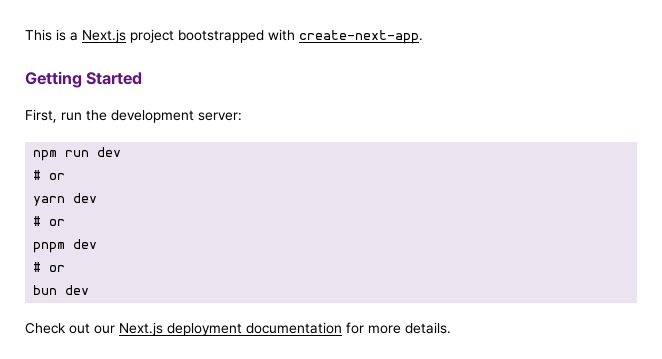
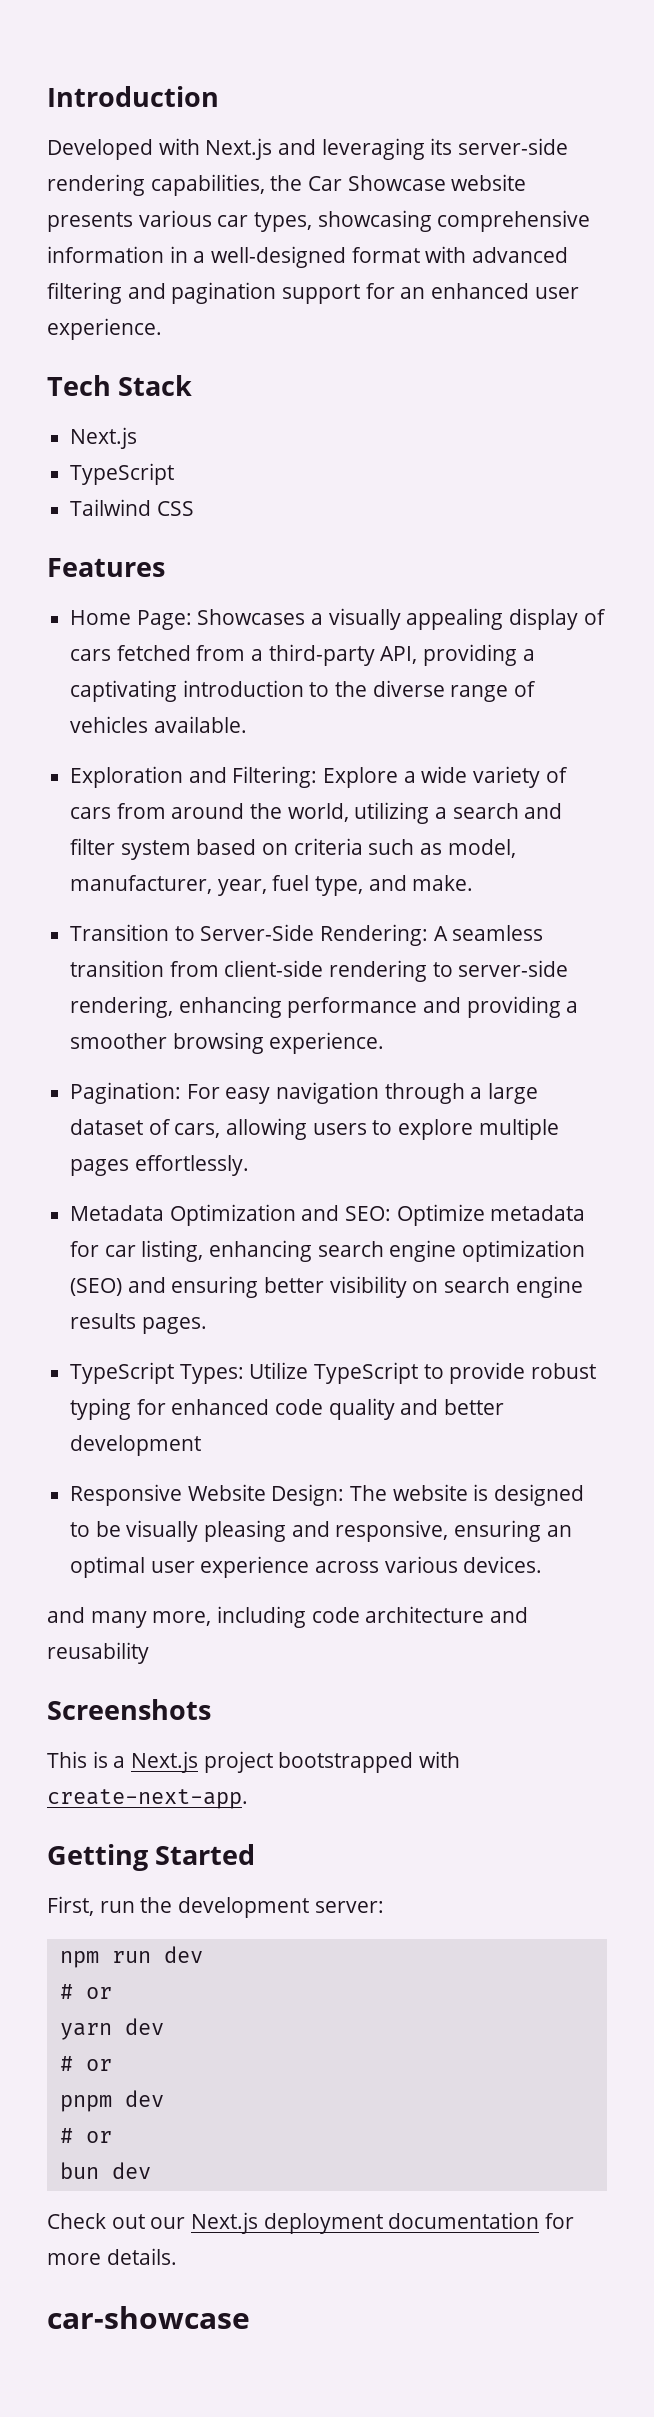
(25, 35) none -> [47,86,219,107] [47,138,569,160] [47,174,527,196] [47,210,591,232] [47,246,569,268] [47,282,579,304] [47,318,162,340] [47,375,193,396] [70,427,138,449] [70,463,175,485] [70,499,194,516] [47,558,165,577] [70,608,606,630] [70,644,535,666] [70,680,537,702] [70,716,247,733] [70,766,568,788] [70,802,563,824] [70,838,516,860] [70,875,474,896] [70,924,544,946] [70,960,569,982] [70,996,579,1018] [70,1032,385,1054] [70,1082,539,1104] [70,1118,559,1140] [70,1155,249,1176] [70,1204,586,1226] [70,1240,586,1262] [70,1276,583,1298] [70,1313,207,1334] [70,1362,597,1384] [70,1398,505,1420] [70,1435,202,1456] [70,1484,585,1506] [70,1520,572,1542] [70,1556,543,1578] [47,1606,529,1628] [47,1642,149,1664] [47,1699,211,1720] Introduction // Developed with Next.js and leveraging its server-side rendering capabilities, the Car Showcase website presents various car types, showcasing comprehensive information in a well-designed format with advanced filtering and pagination support for an enhanced user experience. // Tech Stack // Next.js // TypeScript // Tailwind CSS // Features // Home Page: Showcases a visually appealing display of cars fetched from a third-party API, providing a captivating introduction to the diverse range of vehicles available. // Exploration and Filtering: Explore a wide variety of cars from around the world, utilizing a search and filter system based on criteria such as model, manufacturer, year, fuel type, and make. // Transition to Server-Side Rendering: A seamless transition from client-side rendering to server-side rendering, enhancing performance and providing a smoother browsing experience. // Pagination: For easy navigation through a large dataset of cars, allowing users to explore multiple pages effortlessly. // Metadata Optimization and SEO: Optimize metadata for car listing, enhancing search engine optimization (SEO) and ensuring better visibility on search engine results pages. // TypeScript Types: Utilize TypeScript to provide robust typing for enhanced code quality and better development // Responsive Website Design: The website is designed to be visually pleasing and responsive, ensuring an optimal user experience across various devices. // and many more, including code architecture and reusability // Screenshots //
(451, 328) none -> [47,2306,250,2329] // car-showcase

